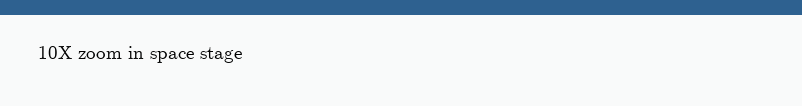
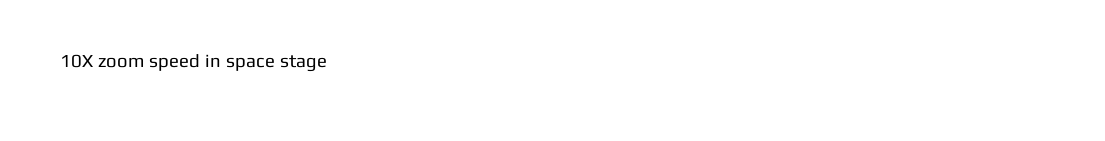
(122, 55) none -> [148,54,200,71] speed

